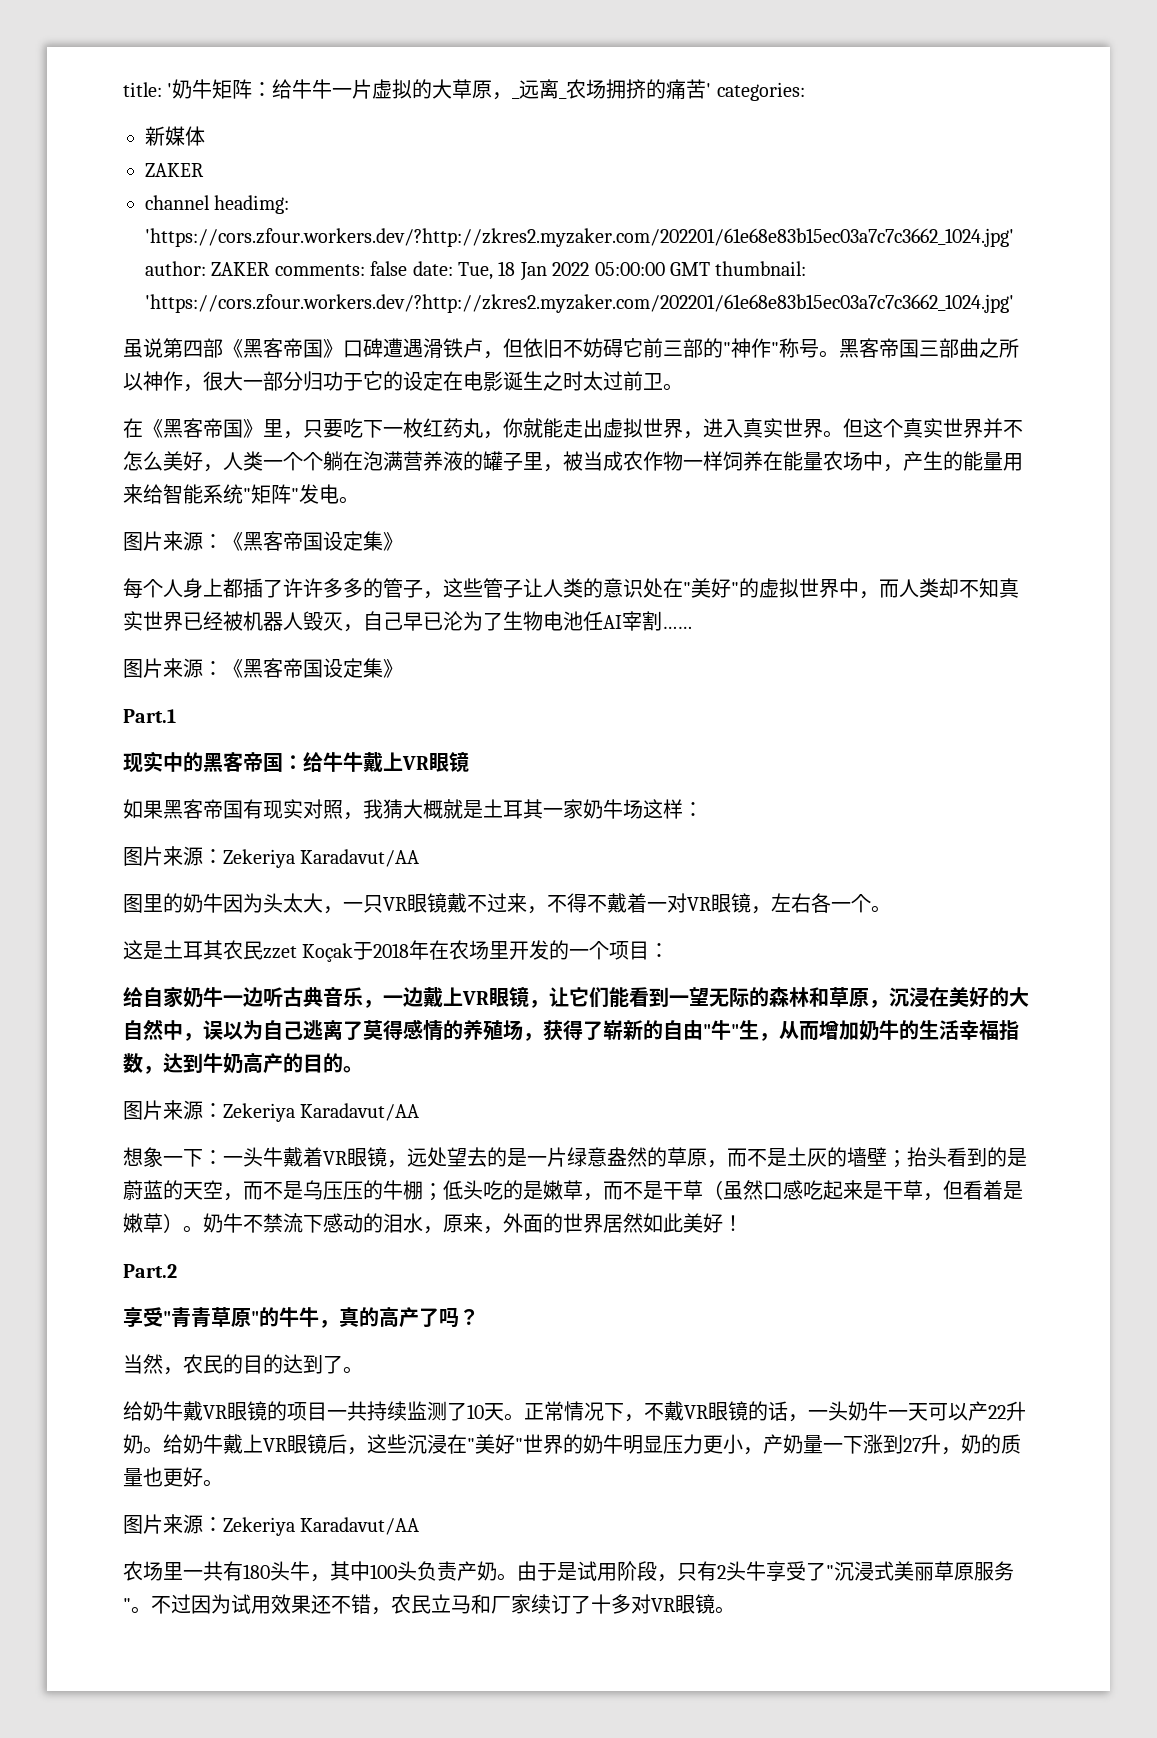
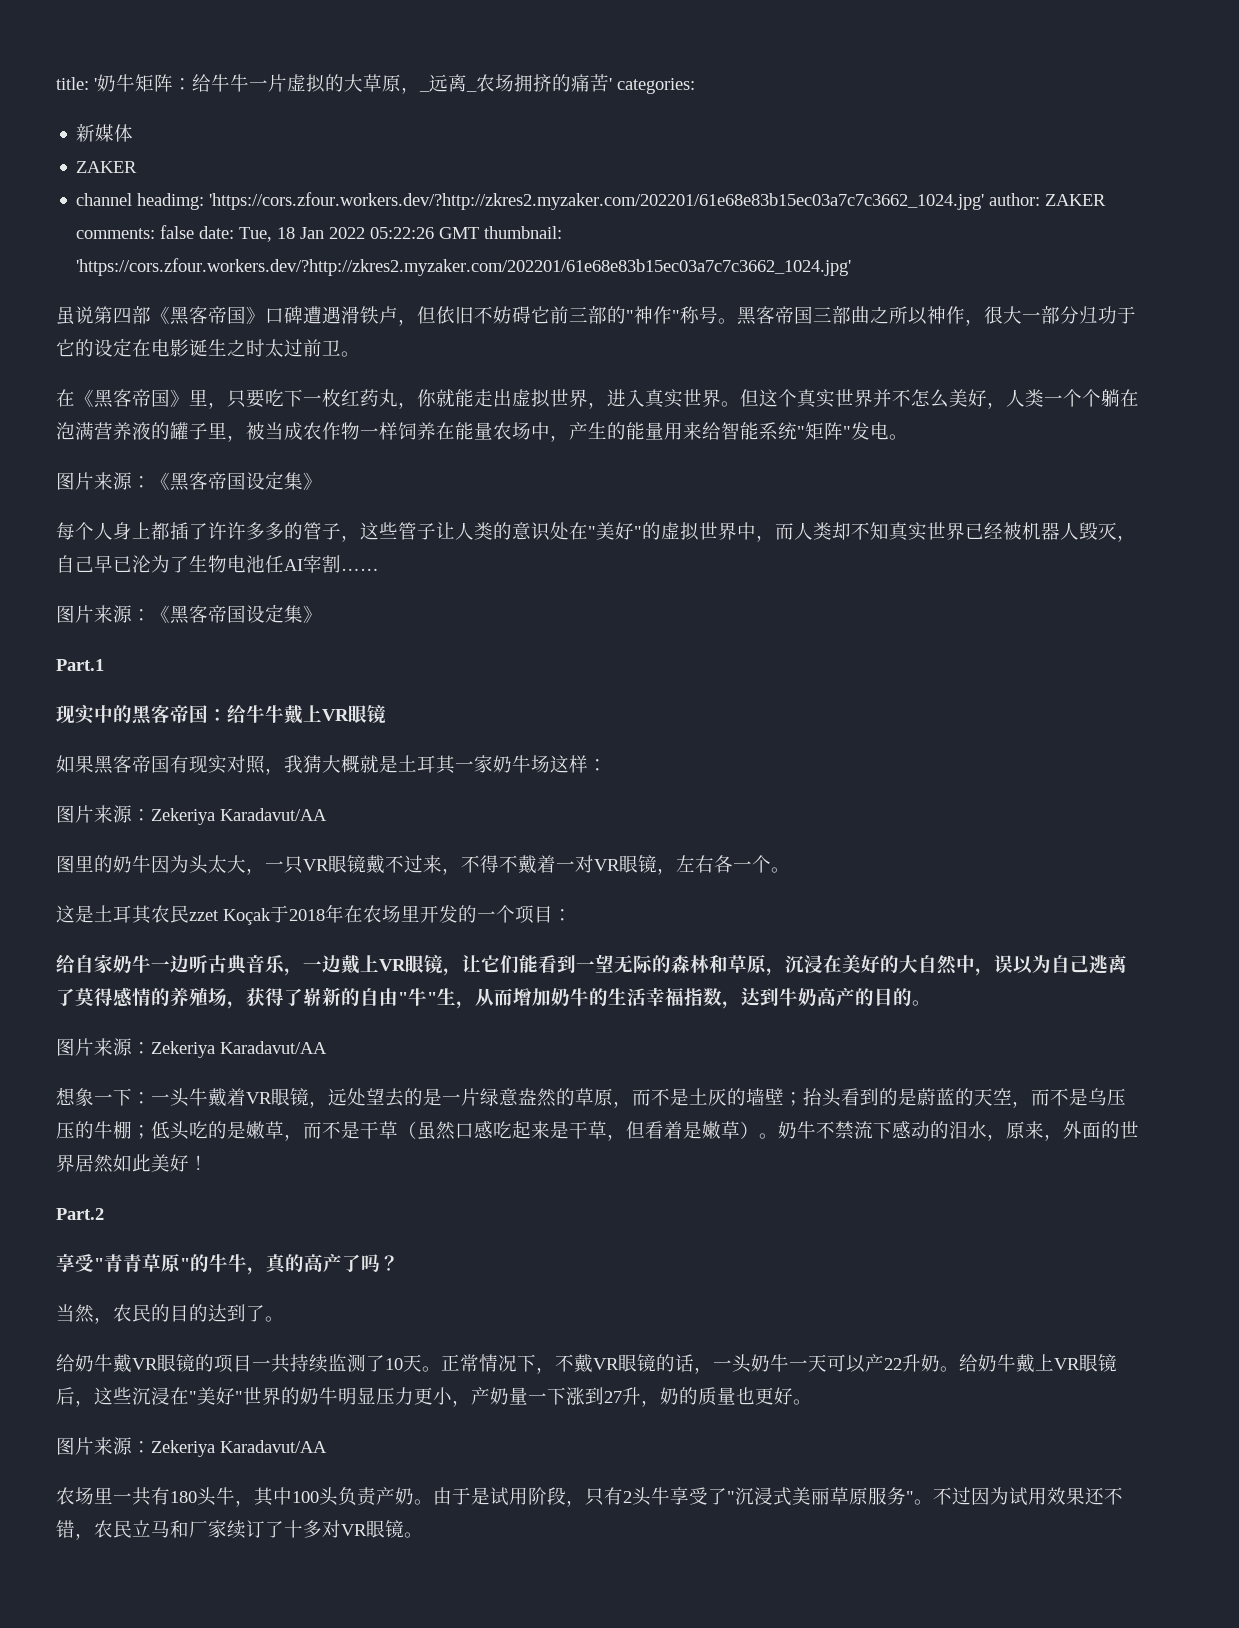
[594,262,665,276] 05:00:00 -> [370,227,435,239] 05:22:26

